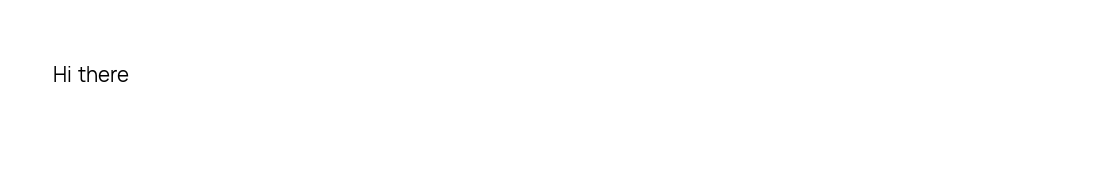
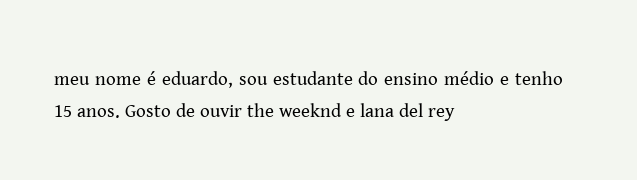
[53,66,129,82] Hi there -> [54,71,563,88] [54,103,455,121] meu nome é eduardo, sou estudante do ensino médio e tenho 15 anos. Gosto de ouvir the weeknd e lana del rey

